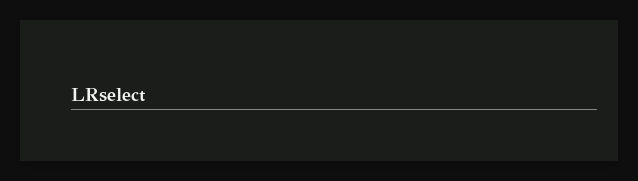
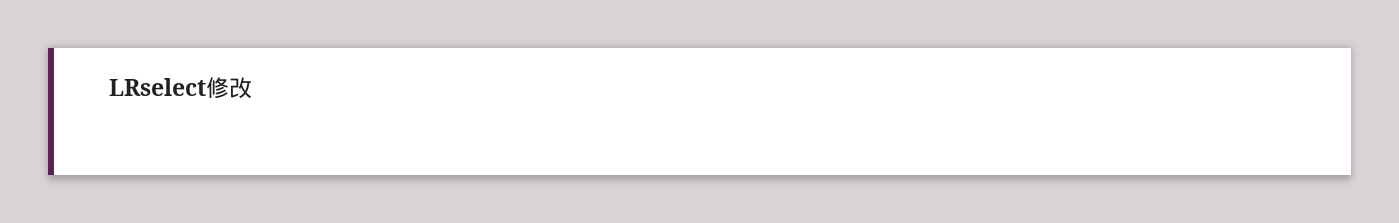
(146, 95) none -> [206,77,252,99] 修改

